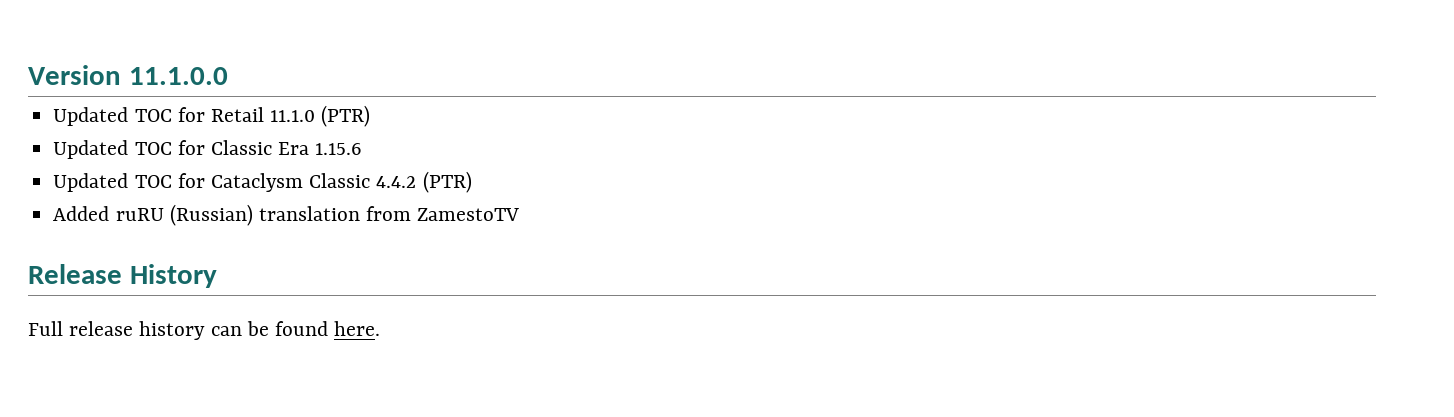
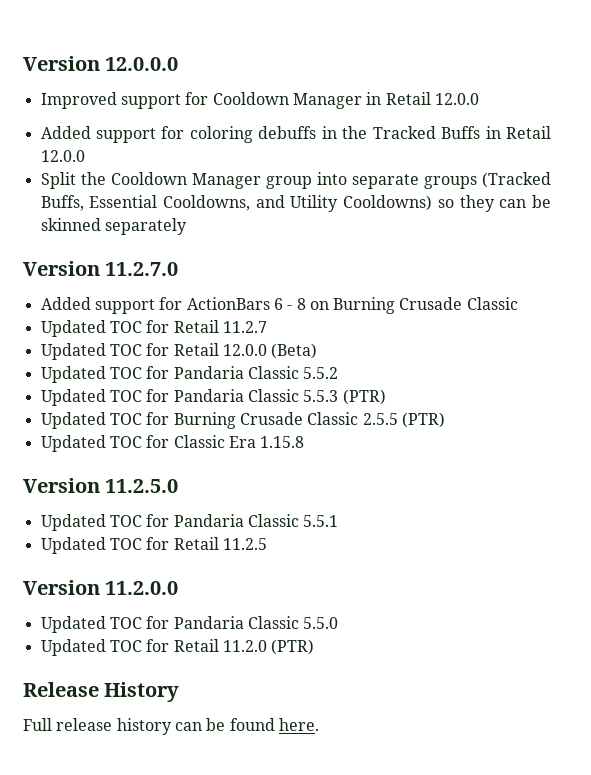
[28,65,228,85] [53,107,316,126] Version 11.1.0.0 // Updated TOC for Retail 11.1.0 -> [23,56,179,71] [40,92,479,109] [40,126,551,143] [40,150,85,162] [40,172,552,189] [40,195,551,212] [40,218,187,235] [23,261,179,276] [40,297,518,314] [40,320,267,337] [40,343,318,360] [40,366,339,383] [40,389,386,406] [40,412,398,429] Version 12.0.0.0 // Improved support for Cooldown Manager in Retail 12.0.0 // Added support for coloring debuffs in the Tracked Buffs in Retail 12.0.0 // Split the Cooldown Manager group into separate groups (Tracked Buffs, Essential Cooldowns, and Utility Cooldowns) so they can be skinned separately // Version 11.2.7.0 // Added support for ActionBars 6 - 8 on Burning Crusade Classic // Updated TOC for Retail 11.2.7 // Updated TOC for Retail 12.0.0 (Beta) // Updated TOC for Pandaria Classic 5.5.2 // Updated TOC for Pandaria Classic 5.5.3 (PTR) // Updated TOC for Burning Crusade Classic 2.5.5
[315,143,363,155] [53,171,472,193] [53,204,520,226] 1.15.6 // Updated TOC for Cataclysm Classic 4.4.2 (PTR) // Added ruRU (Russian) translation from ZamestoTV -> [260,436,305,448] [23,478,179,493] [40,514,339,531] [40,537,267,554] [23,580,179,595] [40,616,339,633] [40,639,315,656] 1.15.8 // Version 11.2.5.0 // Updated TOC for Pandaria Classic 5.5.1 // Updated TOC for Retail 11.2.5 // Version 11.2.0.0 // Updated TOC for Pandaria Classic 5.5.0 // Updated TOC for Retail 11.2.0 (PTR)

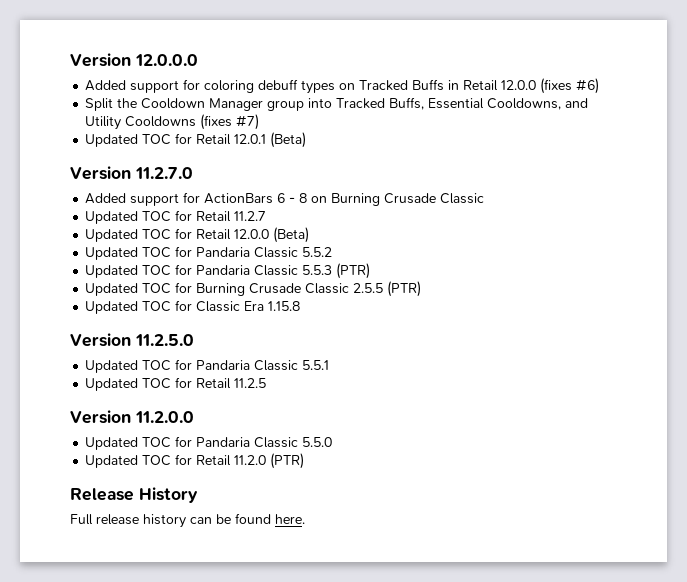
[40,92,479,109] // Improved support for Cooldown Manager in Retail 12.0.0 -> (198, 60) none
[258,126,368,139] debuffs in the -> [258,79,356,94] debuff types on
(85, 156) none -> [540,78,600,94] (fixes #6)
[351,172,552,189] separate groups (Tracked -> [336,98,386,109] Tracked
[343,195,551,212] [40,218,187,235] Cooldowns) so they can be skinned separately -> [125,114,260,130] [85,132,307,148] Cooldowns (fixes #7) // Updated TOC for Retail 12.0.1 (Beta)

